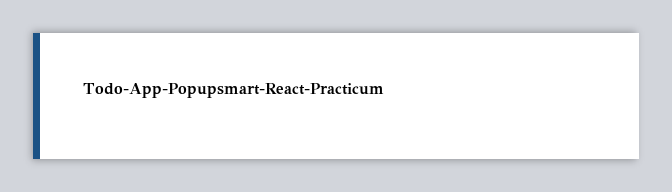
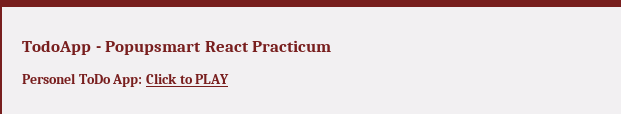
[83,83,384,98] Todo-App-Popupsmart-React-Practicum -> [22,40,332,55] [22,73,230,87] TodoApp - Popupsmart React Practicum // Personel ToDo App: Click to PLAY

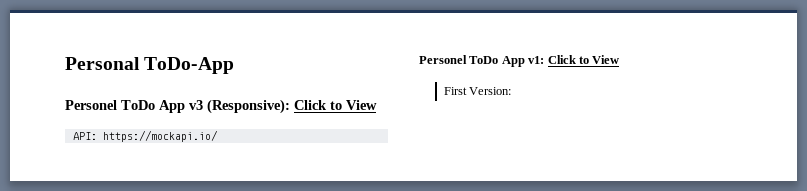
[22,40,332,55] [22,73,230,87] TodoApp - Popupsmart React Practicum // Personel ToDo App: Click to PLAY -> [65,57,235,74] [65,99,377,114] [72,130,218,142] [419,55,620,67] [443,87,512,95] Personal ToDo-App // Personel ToDo App v3 (Responsive): Click to View // API: https://mockapi.io/ // Personel ToDo App v1: Click to View // First Version:

